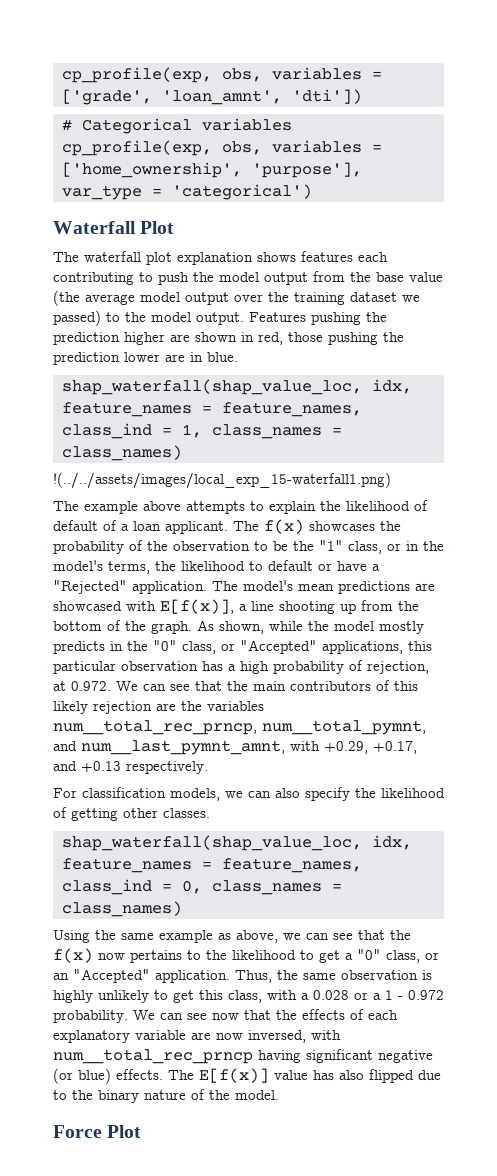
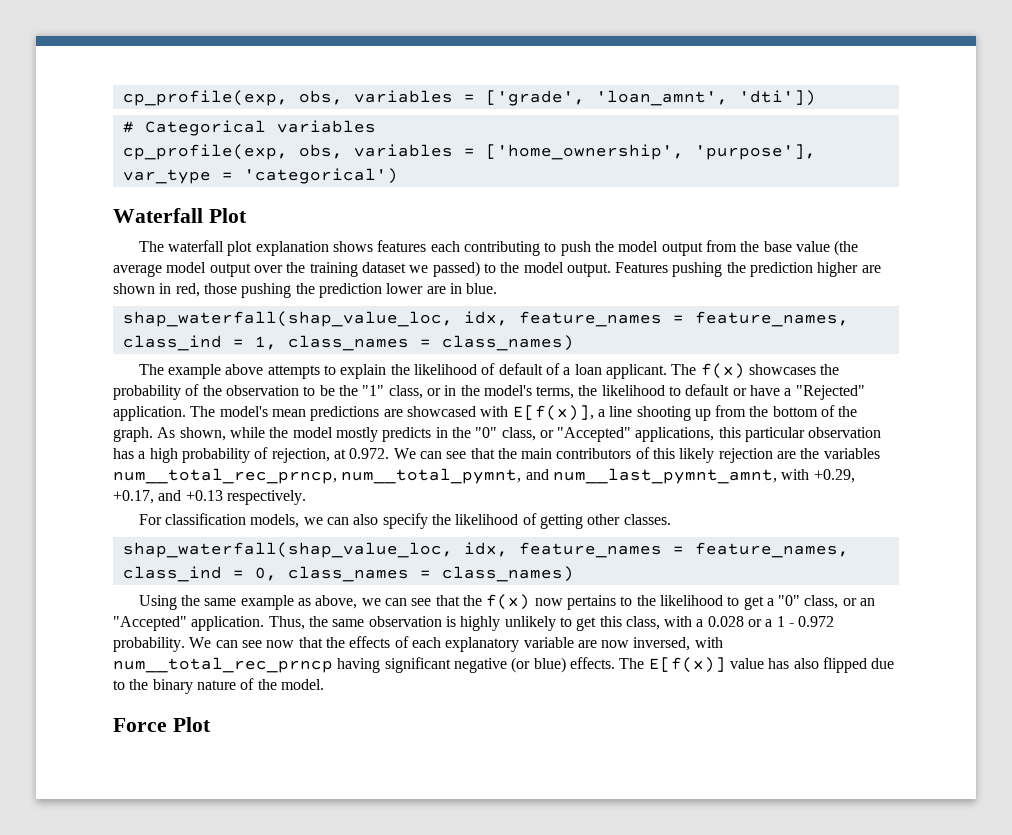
[53,472,391,489] // !(../../assets/images/local_exp_15-waterfall1.png) -> (574, 343) none

